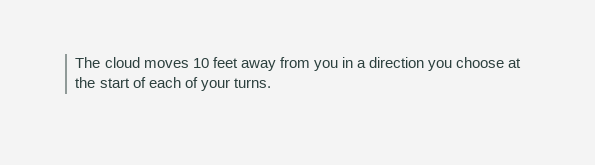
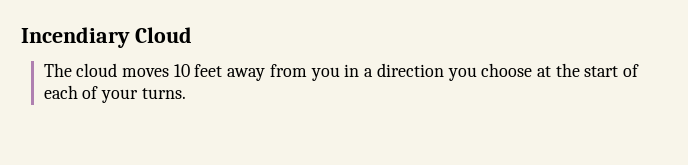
(75, 62) none -> [21,27,192,48] Incendiary Cloud //

